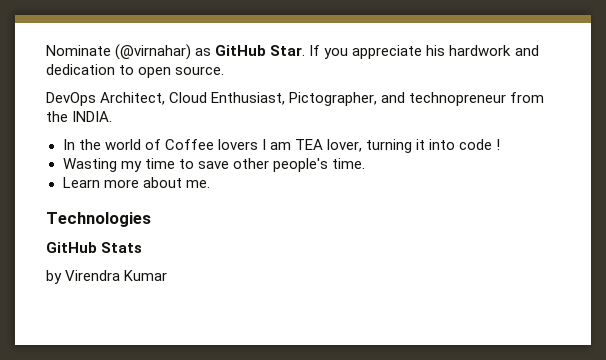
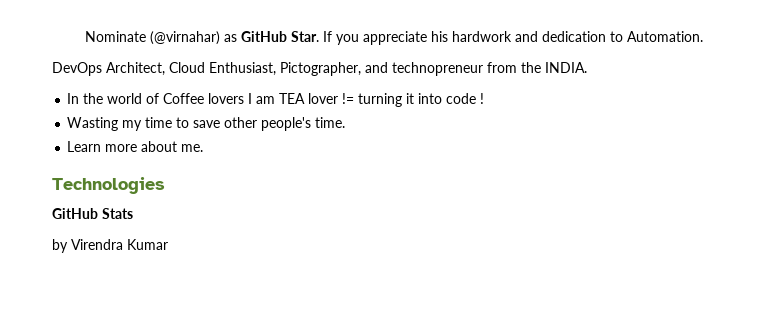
[138,66,225,78] open source. -> [626,31,703,42] Automation.
[326,139,362,152] lover, -> [308,93,355,104] lover !=

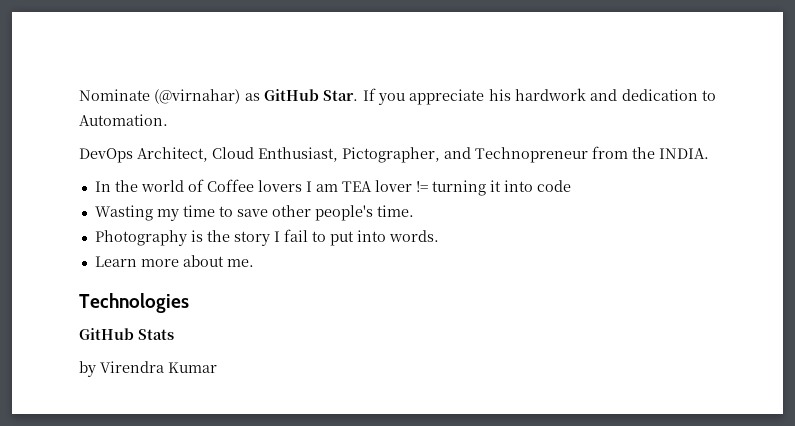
[392,62,483,76] technopreneur -> [475,147,588,163] Technopreneur
[480,93,485,104] ! -> (571, 186) none
(346, 122) none -> [94,229,439,246] // Photography is the story I fail to put into words.

